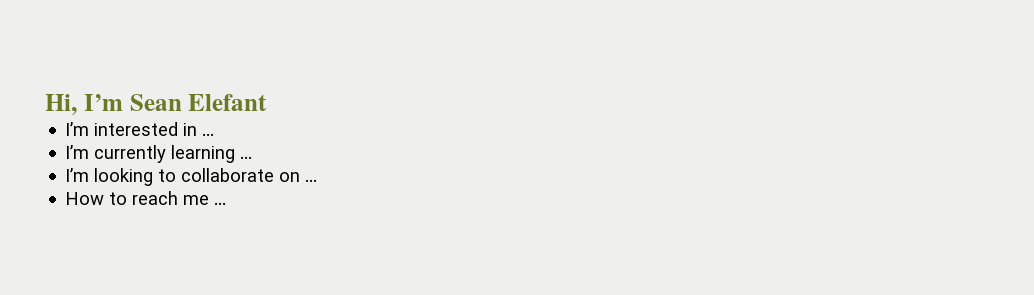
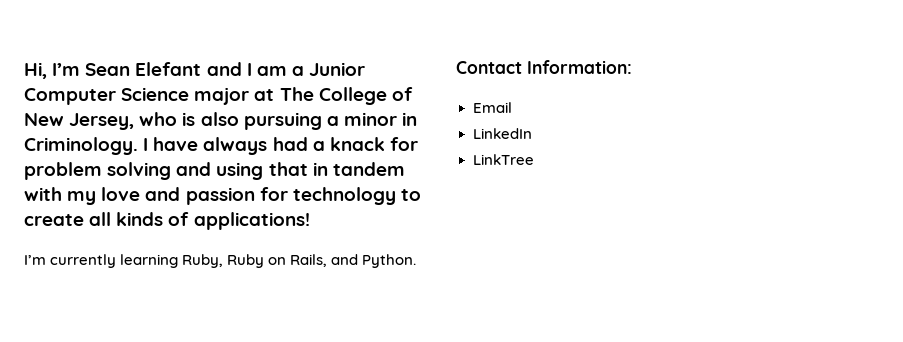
[65,122,215,136] [65,145,253,163] [65,168,318,186] [65,191,227,205] // I’m interested in ... // I’m currently learning ... // I’m looking to collaborate on ... // How to reach me ... -> [206,62,366,76] [24,87,413,105] [24,112,418,130] [24,137,418,155] [24,162,405,180] [24,187,421,205] [24,212,310,230] [24,254,417,268] [456,60,632,74] [472,102,512,113] [472,128,532,139] [472,154,534,165] and I am a Junior Computer Science major at The College of New Jersey, who is also pursuing a minor in Criminology. I have always had a knack for problem solving and using that in tandem with my love and passion for technology to create all kinds of applications! // I’m currently learning Ruby, Ruby on Rails, and Python. // Contact Information: // Email // LinkedIn // LinkTree

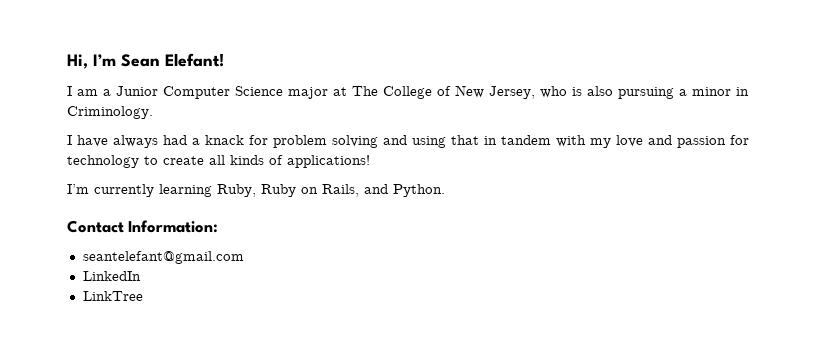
[135,62,242,76] Elefant and -> [165,53,224,67] Elefant! //
(138, 146) none -> (153, 112) //
[472,102,512,113] Email -> [82,251,244,264] seantelefant@gmail.com

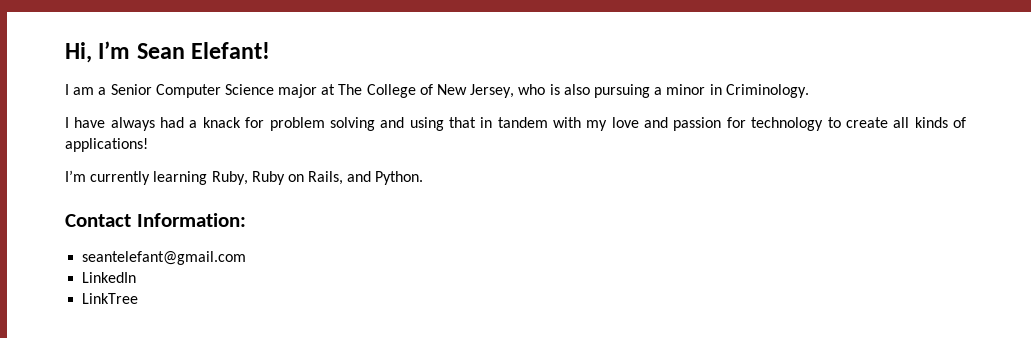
[116,86,158,96] Junior -> [110,84,152,95] Senior

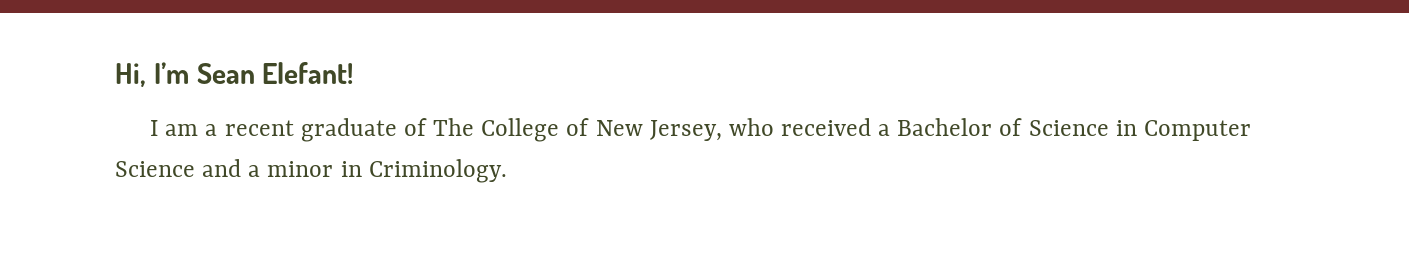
[110,84,336,98] Senior Computer Science major at -> [224,118,427,142] recent graduate of
[549,84,809,98] [65,117,967,131] [65,138,148,152] [65,170,424,185] [65,213,246,227] [82,251,247,265] [82,272,137,283] [82,293,139,304] is also pursuing a minor in Criminology. // I have always had a knack for problem solving and using that in tandem with my love and passion for technology to create all kinds of applications! // I’m currently learning Ruby, Ruby on Rails, and Python. // Contact Information: // seantelefant@gmail.com // LinkedIn // LinkTree -> [781,118,1251,141] [115,159,507,183] received a Bachelor of Science in Computer Science and a minor in Criminology.

